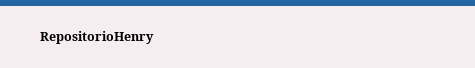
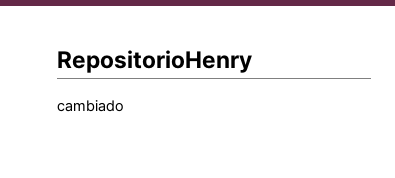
(154, 37) none -> [57,100,124,112] // cambiado

